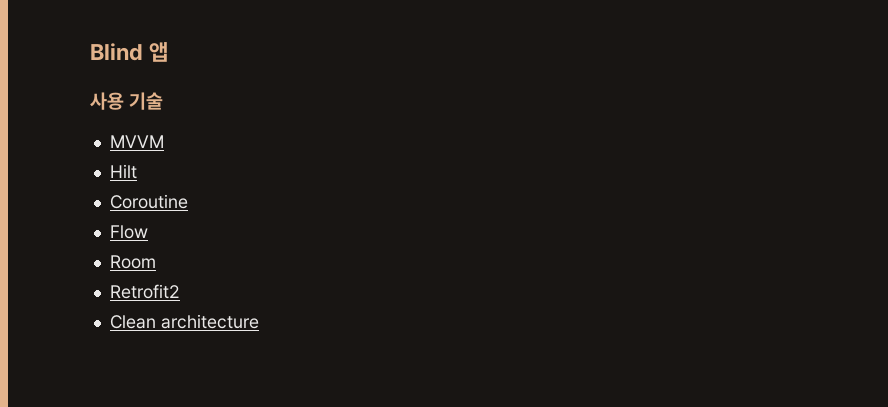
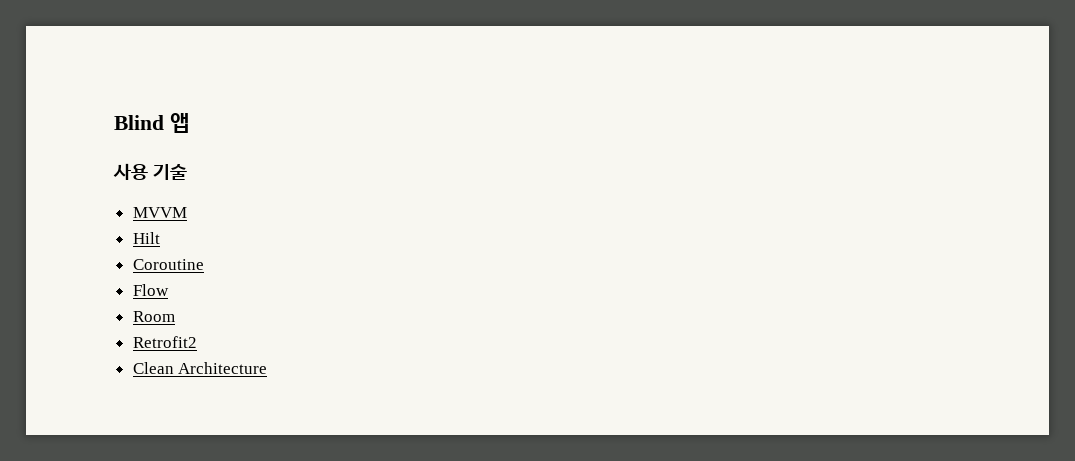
[160,314,259,329] architecture -> [178,362,268,374] Architecture

